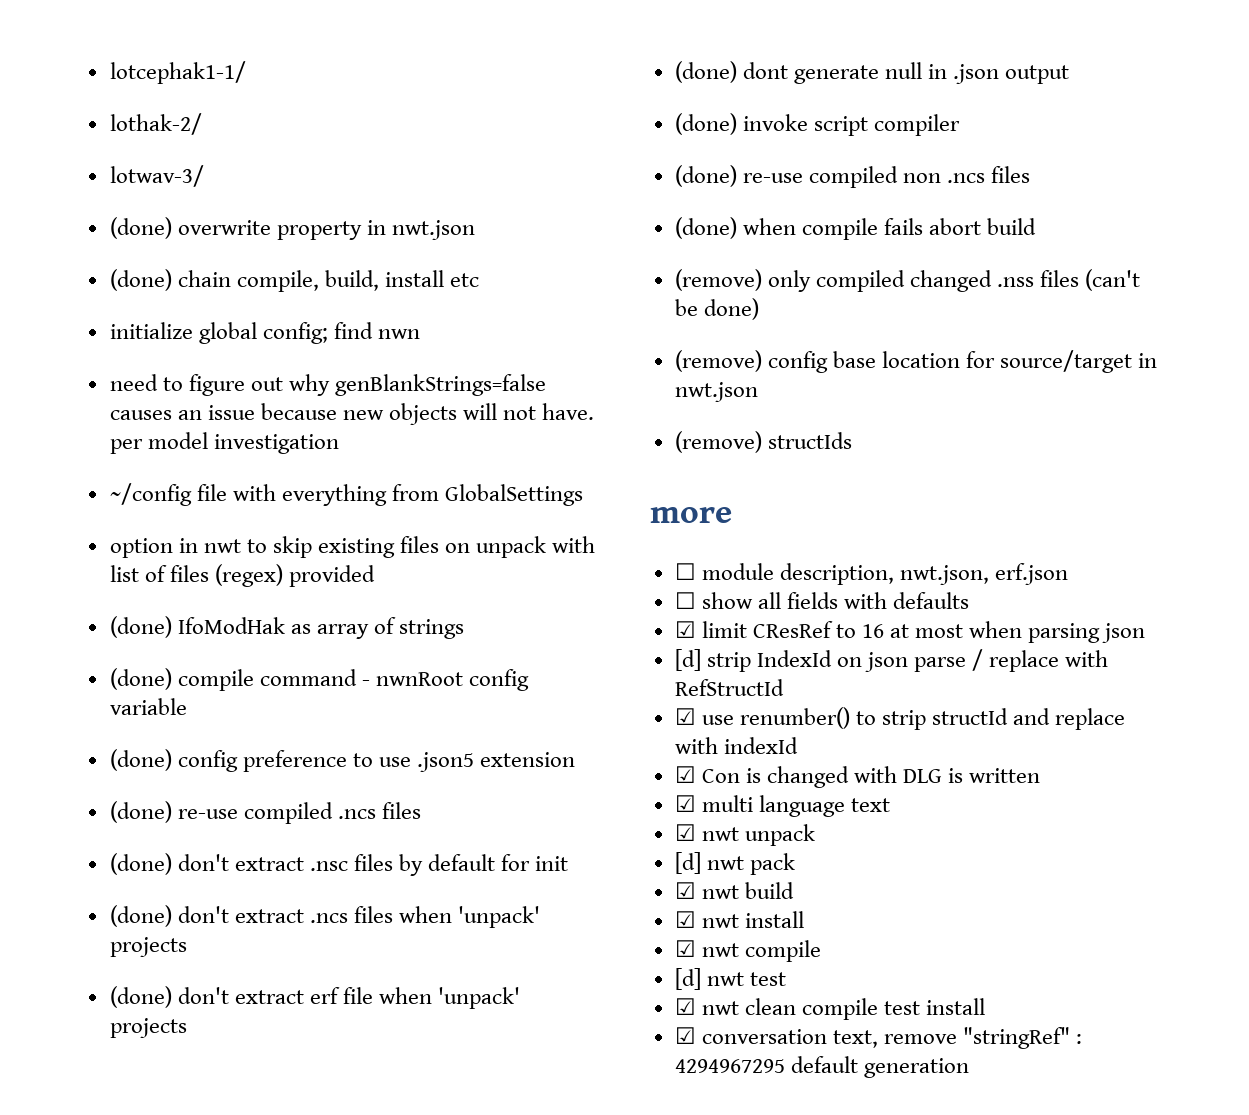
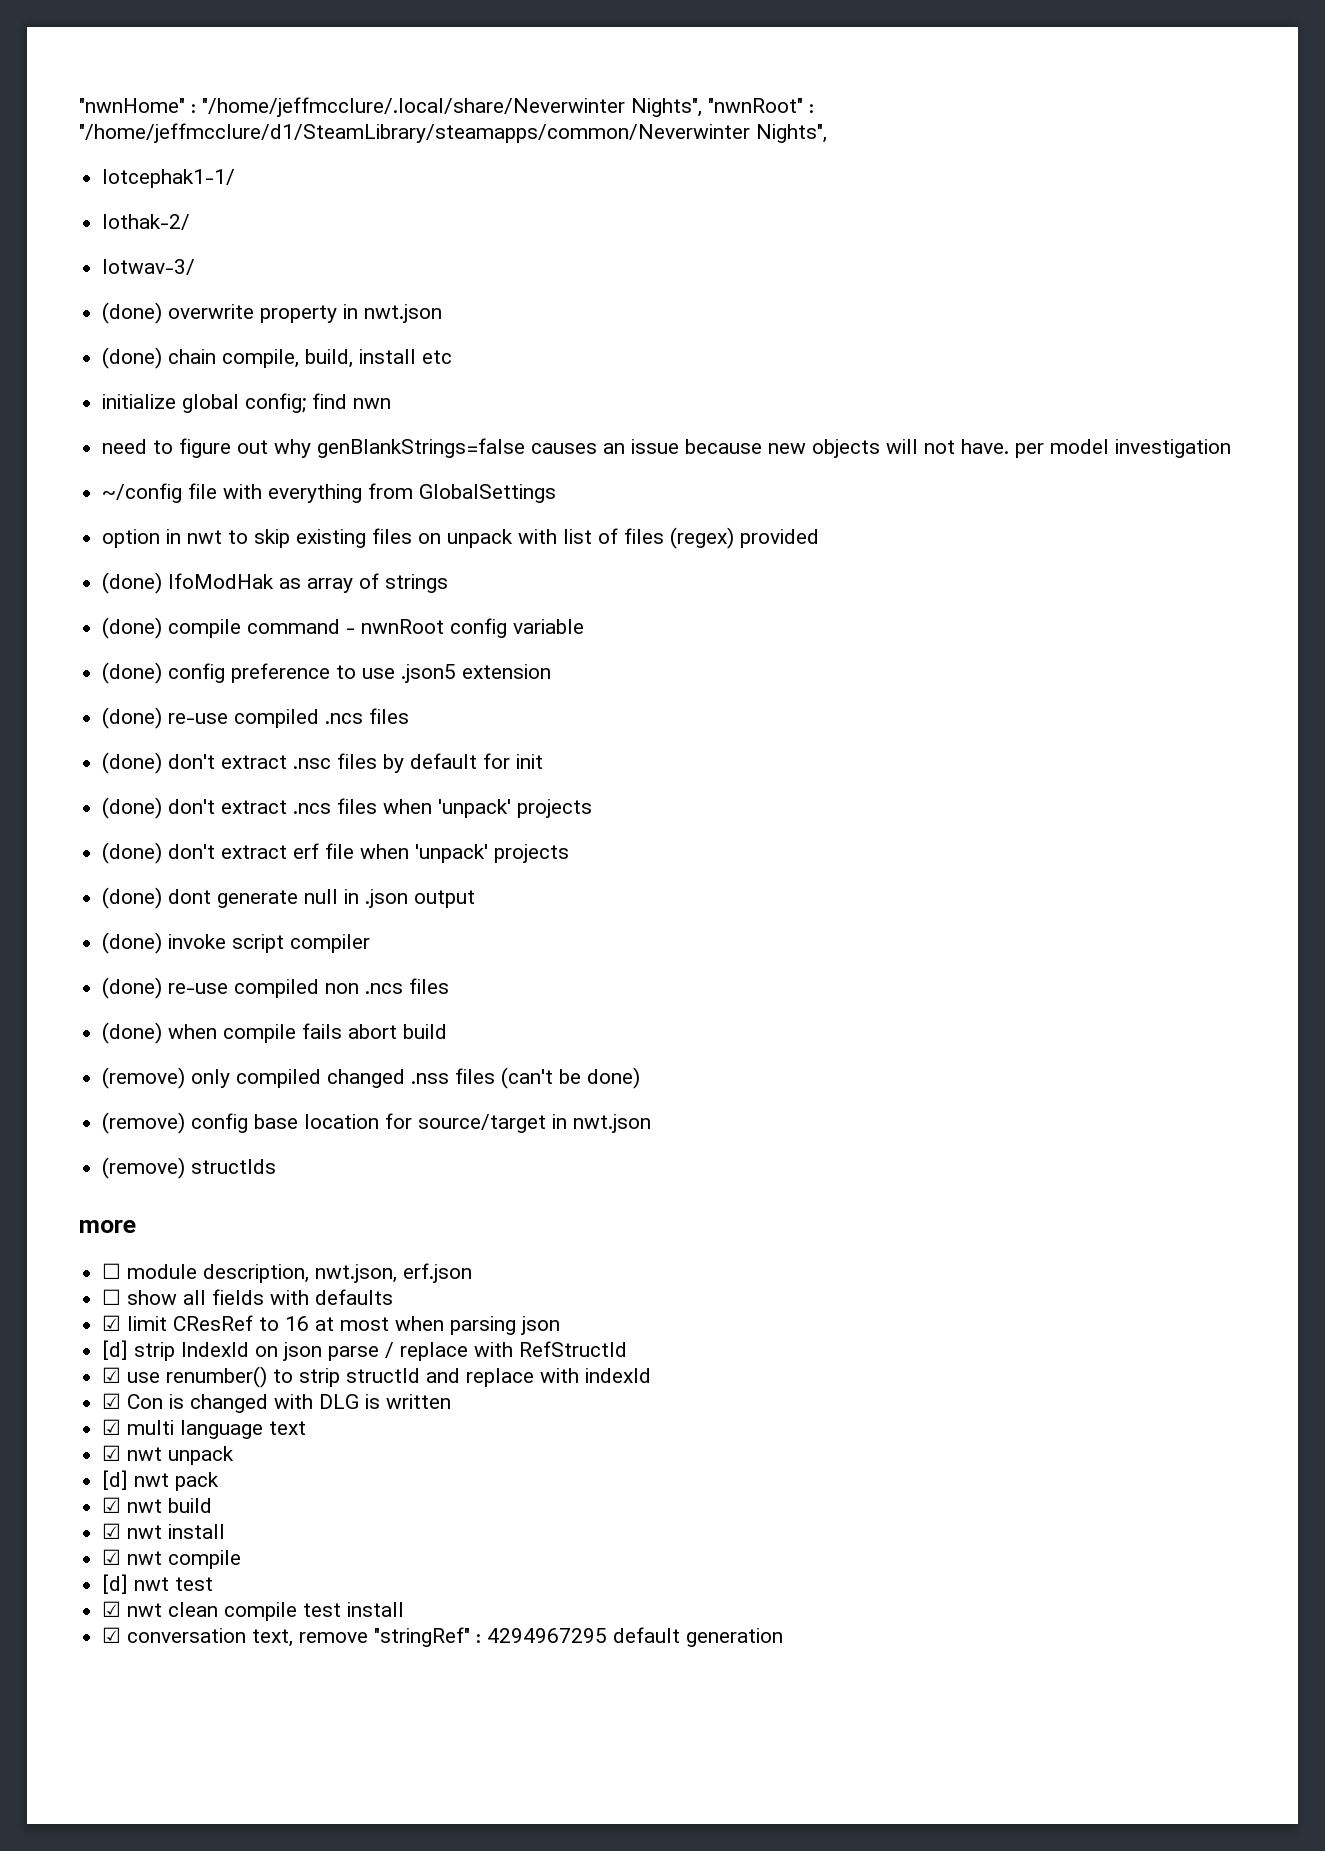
(109, 72) none -> [79,97,814,117] [79,123,827,143] "nwnHome" : "/home/jeffmcclure/.local/share/Neverwinter Nights", "nwnRoot" : "/home/jeffmcclure/d1/SteamLibrary/steamapps/common/Neverwinter Nights", //

